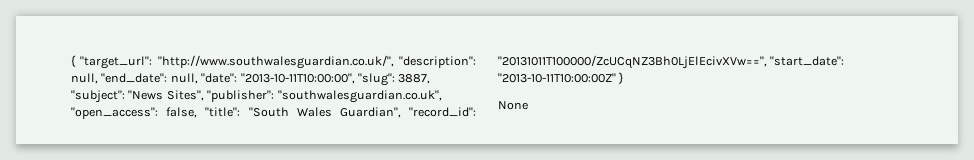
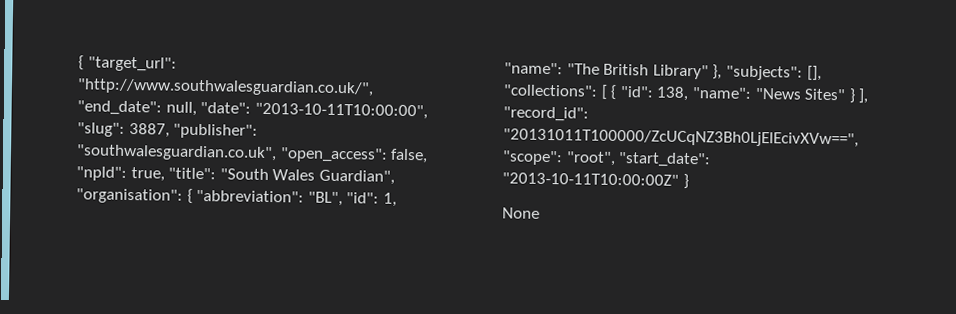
[398,56,476,68] [71,73,98,84] "description": null, -> (374, 87) none
[71,90,204,103] "subject": "News Sites", -> (170, 130) none
(198, 112) none -> [76,166,165,182] "npld": true,
[409,107,476,117] [498,55,767,69] "record_id": "20131011T100000/ZcUCqNZ3Bh0LjElEcivXVw==", -> [76,188,397,207] [504,62,822,81] [503,84,870,104] [503,106,589,122] [503,128,859,148] [502,150,616,166] "organisation": { "abbreviation": "BL", "id": 1, "name": "The British Library" }, "subjects": [], "collections": [ { "id": 138, "name": "News Sites" } ], "record_id": "20131011T100000/ZcUCqNZ3Bh0LjElEcivXVw==", "scope": "root",

